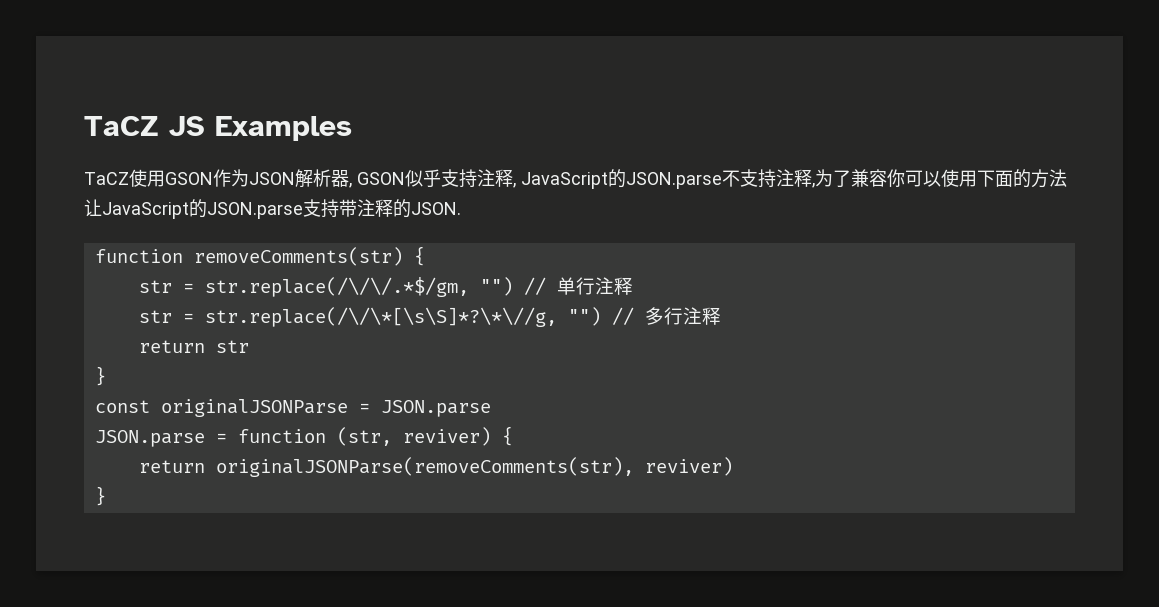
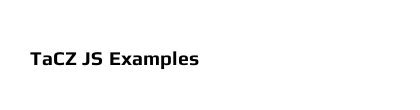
[84,169,1067,189] [84,199,461,219] [94,246,425,266] [138,277,633,297] [138,307,721,327] [138,340,249,353] [94,366,106,386] [94,399,491,417] [94,426,513,447] [138,457,733,477] [94,486,106,506] // TaCZ使用GSON作为JSON解析器, GSON似乎支持注释, JavaScript的JSON.parse不支持注释,为了兼容你可以使用下面的方法让JavaScript的JSON.parse支持带注释的JSON. // function removeComments(str) { // str = str.replace(/\/\/.*$/gm, "") // 单行注释 // str = str.replace(/\/\*[\s\S]*?\*\//g, "") // 多行注释 // return str // } // const originalJSONParse = JSON.parse // JSON.parse = function (str, reviver) { // return originalJSONParse(removeComments(str), reviver) // } -> (199, 60) none

